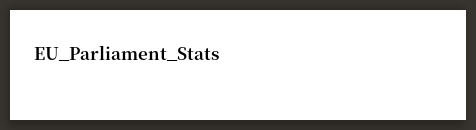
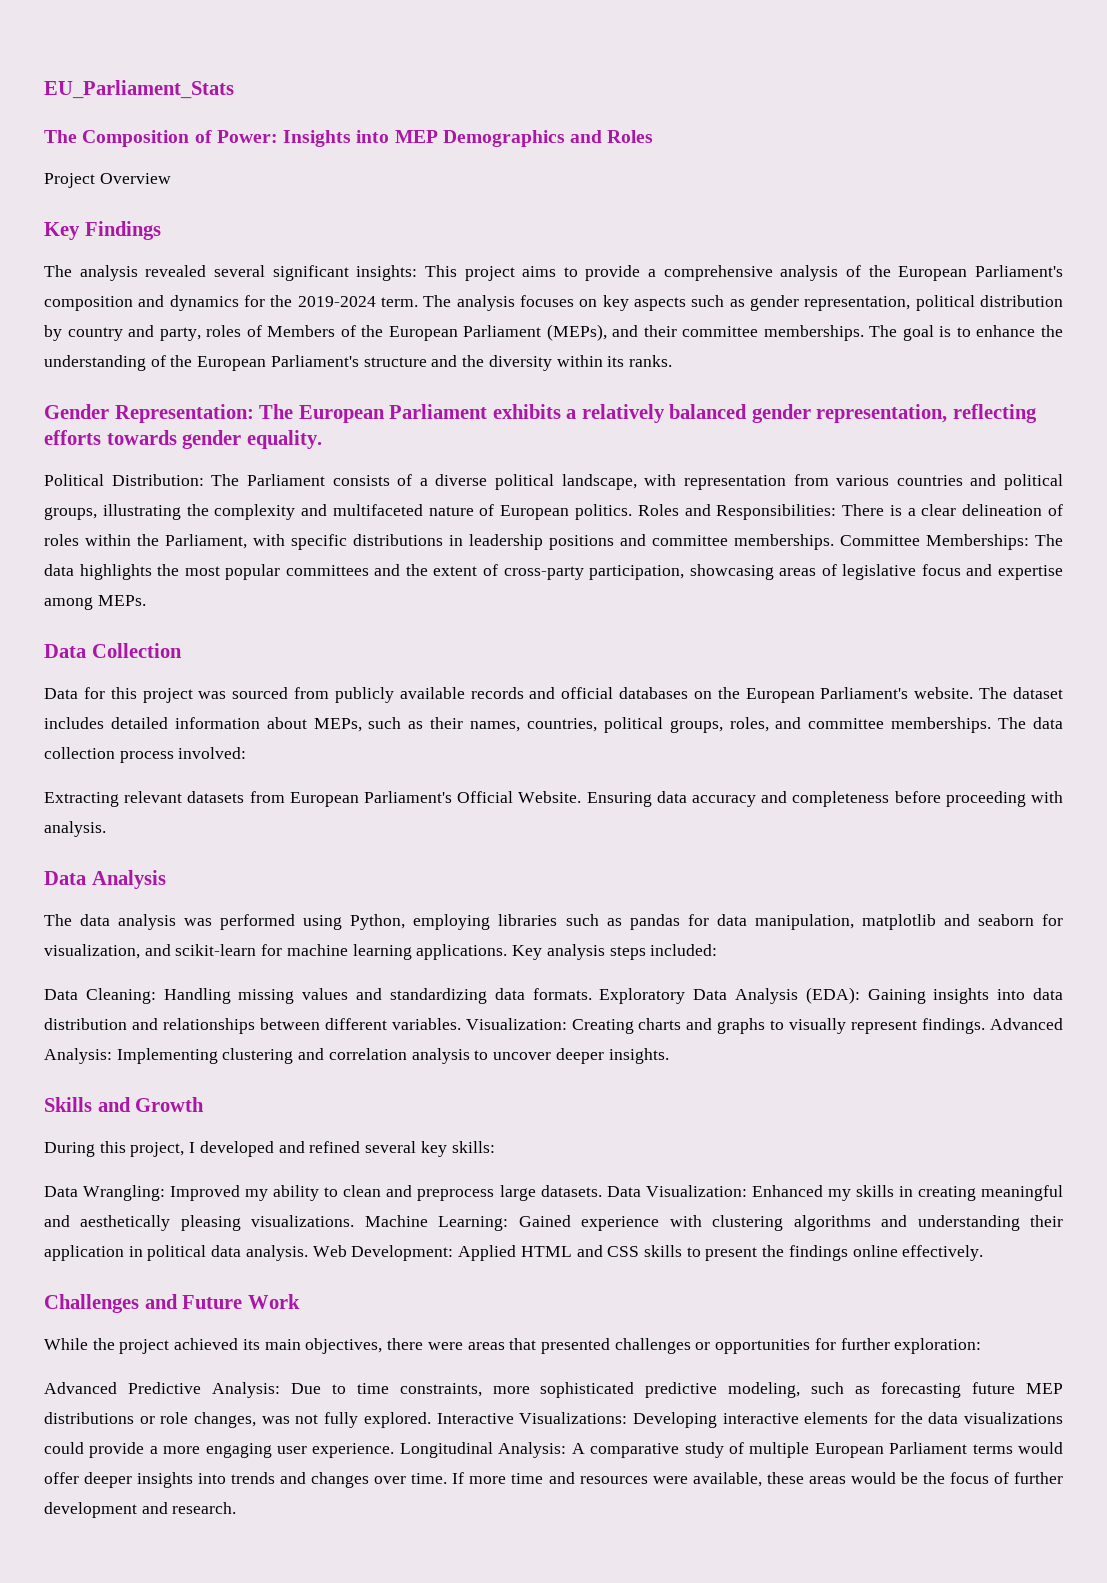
(219, 53) none -> [44,130,654,147] [44,173,171,188] [44,221,161,240] [44,265,1063,281] [44,295,1064,311] [44,324,1063,341] [44,355,672,371] [44,404,1037,423] [44,430,322,449] [44,474,1063,490] [44,504,1064,520] [44,534,1063,550] [44,564,1063,580] [44,595,146,610] [44,643,182,658] [44,687,1064,703] [44,717,1063,733] [44,747,247,763] [44,791,1064,807] [44,821,106,837] [44,870,166,889] [44,914,1063,930] [44,944,718,960] [44,987,1063,1004] [44,1018,1063,1034] [44,1048,669,1064] [44,1097,205,1112] [44,1141,495,1157] [44,1185,1063,1201] [44,1215,1063,1231] [44,1245,984,1261] [44,1294,300,1313] [44,1338,982,1354] [44,1382,1063,1398] [44,1412,1063,1428] [44,1442,1063,1458] [44,1472,1063,1488] [44,1502,237,1518] // The Composition of Power: Insights into MEP Demographics and Roles // Project Overview // Key Findings // The analysis revealed several significant insights: This project aims to provide a comprehensive analysis of the European Parliament's composition and dynamics for the 2019-2024 term. The analysis focuses on key aspects such as gender representation, political distribution by country and party, roles of Members of the European Parliament (MEPs), and their committee memberships. The goal is to enhance the understanding of the European Parliament's structure and the diversity within its ranks. // Gender Representation: The European Parliament exhibits a relatively balanced gender representation, reflecting efforts towards gender equality. // Political Distribution: The Parliament consists of a diverse political landscape, with representation from various countries and political groups, illustrating the complexity and multifaceted nature of European politics. Roles and Responsibilities: There is a clear delineation of roles within the Parliament, with specific distributions in leadership positions and committee memberships. Committee Memberships: The data highlights the most popular committees and the extent of cross-party participation, showcasing areas of legislative focus and expertise among MEPs. // Data Collection // Data for this project was sourced from publicly available records and official databases on the European Parliament's website. The dataset includes detailed information about MEPs, such as their names, countries, political groups, roles, and committee memberships. The data collection process involved: // Extracting relevant datasets from European Parliament's Official Website. Ensuring data accuracy and completeness before proceeding with analysis. // Data Analysis // The data analysis was performed using Python, employing libraries such as pandas for data manipulation, matplotlib and seaborn for visualization, and scikit-learn for machine learning applications. Key analysis steps included: // Data Cleaning: Handling missing values and standardizing data formats. Exploratory Data Analysis (EDA): Gaining insights into data distribution and relationships between different variables. Visualization: Creating charts and graphs to visually represent findings. Advanced Analysis: Implementing clustering and correlation analysis to uncover deeper insights. // Skills and Growth // During this project, I developed and refined several key skills: // Data Wrangling: Improved my ability to clean and preprocess large datasets. Data Visualization: Enhanced my skills in creating meaningful and aesthetically pleasing visualizations. Machine Learning: Gained experience with clustering algorithms and understanding their application in political data analysis. Web Development: Applied HTML and CSS skills to present the findings online effectively. // Challenges and Future Work // While the project achieved its main objectives, there were areas that presented challenges or opportunities for further exploration: // Advanced Predictive Analysis: Due to time constraints, more sophisticated predictive modeling, such as forecasting future MEP distributions or role changes, was not fully explored. Interactive Visualizations: Developing interactive elements for the data visualizations could provide a more engaging user experience. Longitudinal Analysis: A comparative study of multiple European Parliament terms would offer deeper insights into trends and changes over time. If more time and resources were available, these areas would be the focus of further development and research.

